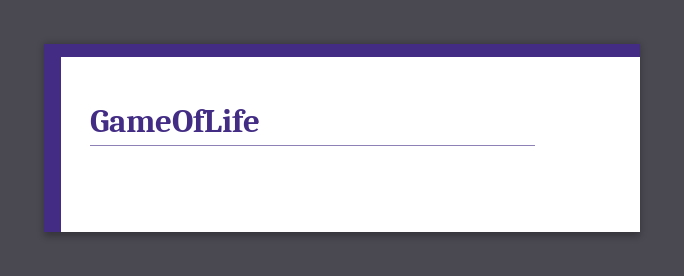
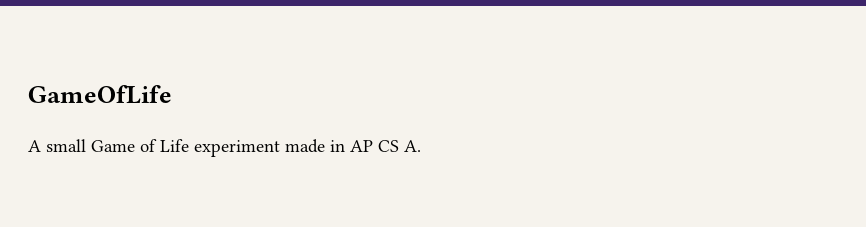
(260, 120) none -> [28,139,421,157] // A small Game of Life experiment made in AP CS A.

